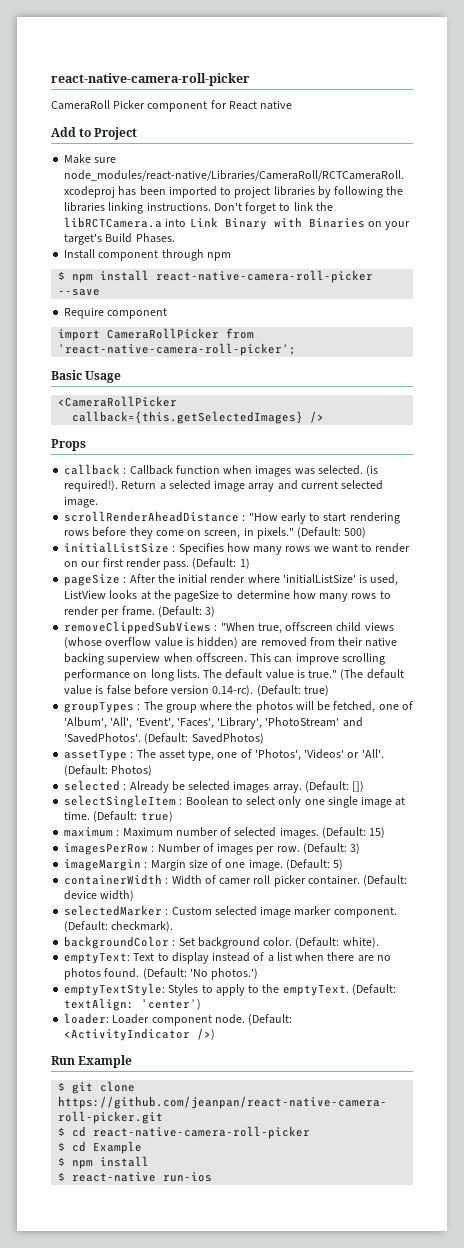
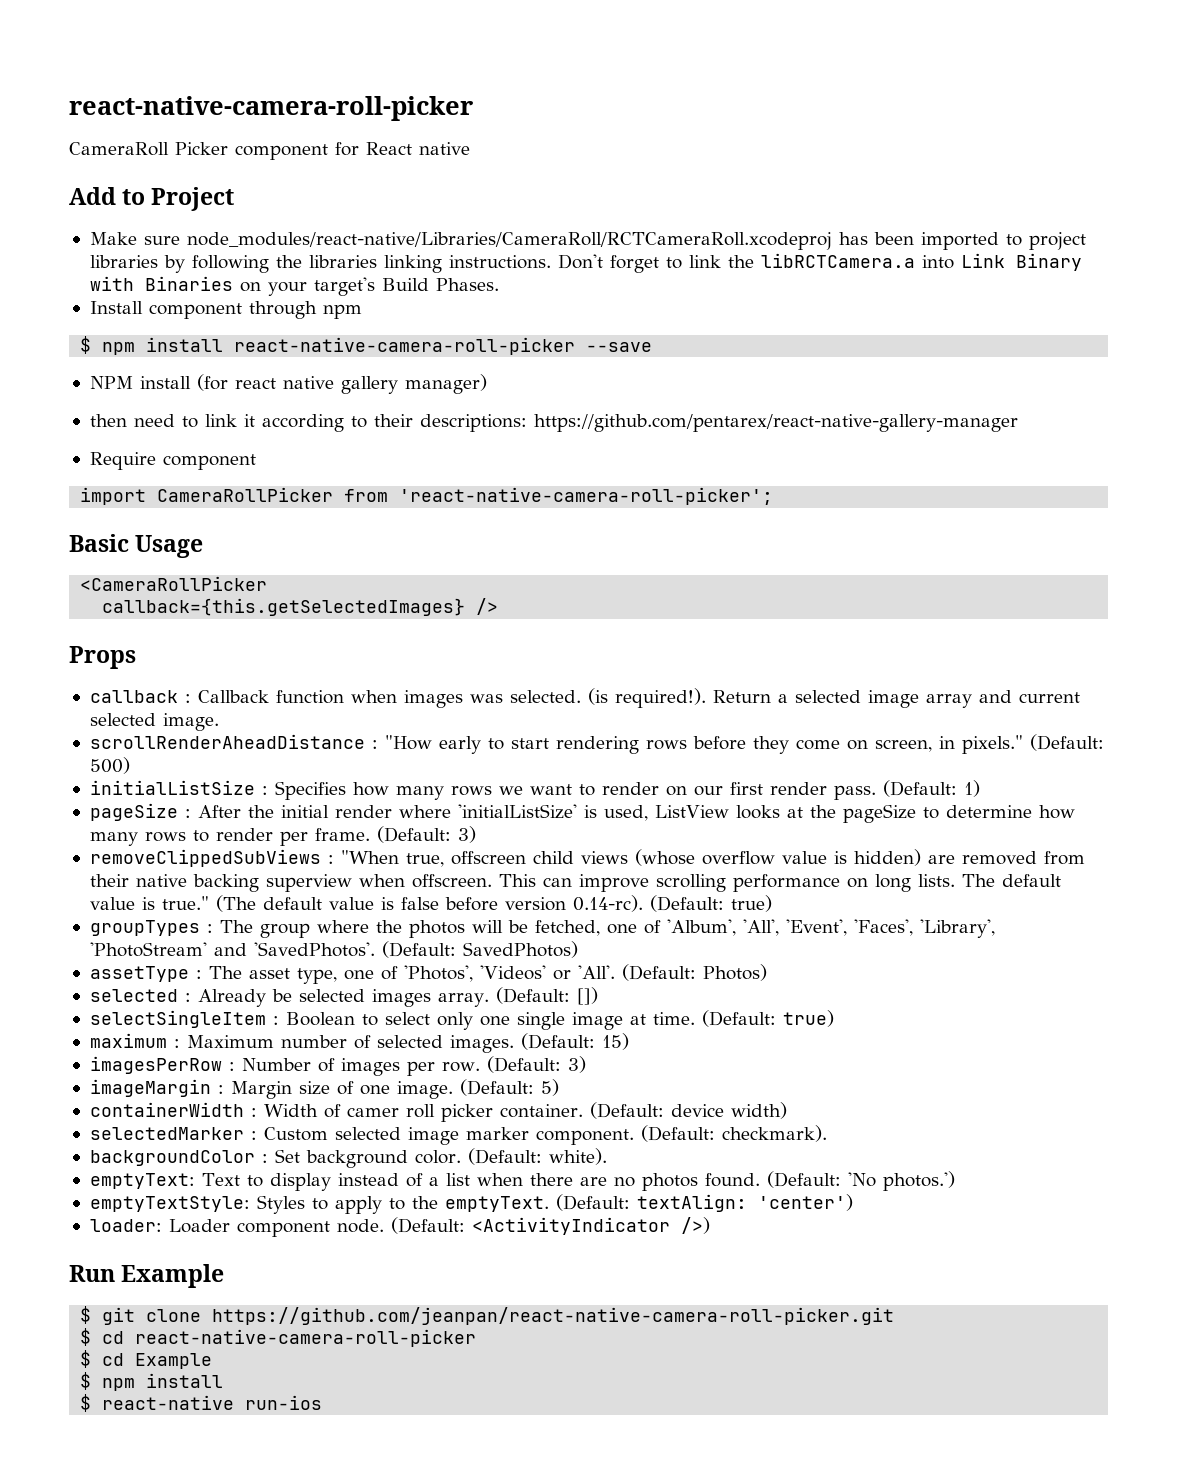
(101, 292) none -> [89,374,487,394] [89,414,1018,432] // NPM install (for react native gallery manager) // then need to link it according to their descriptions: https://github.com/pentarex/react-native-gallery-manager

